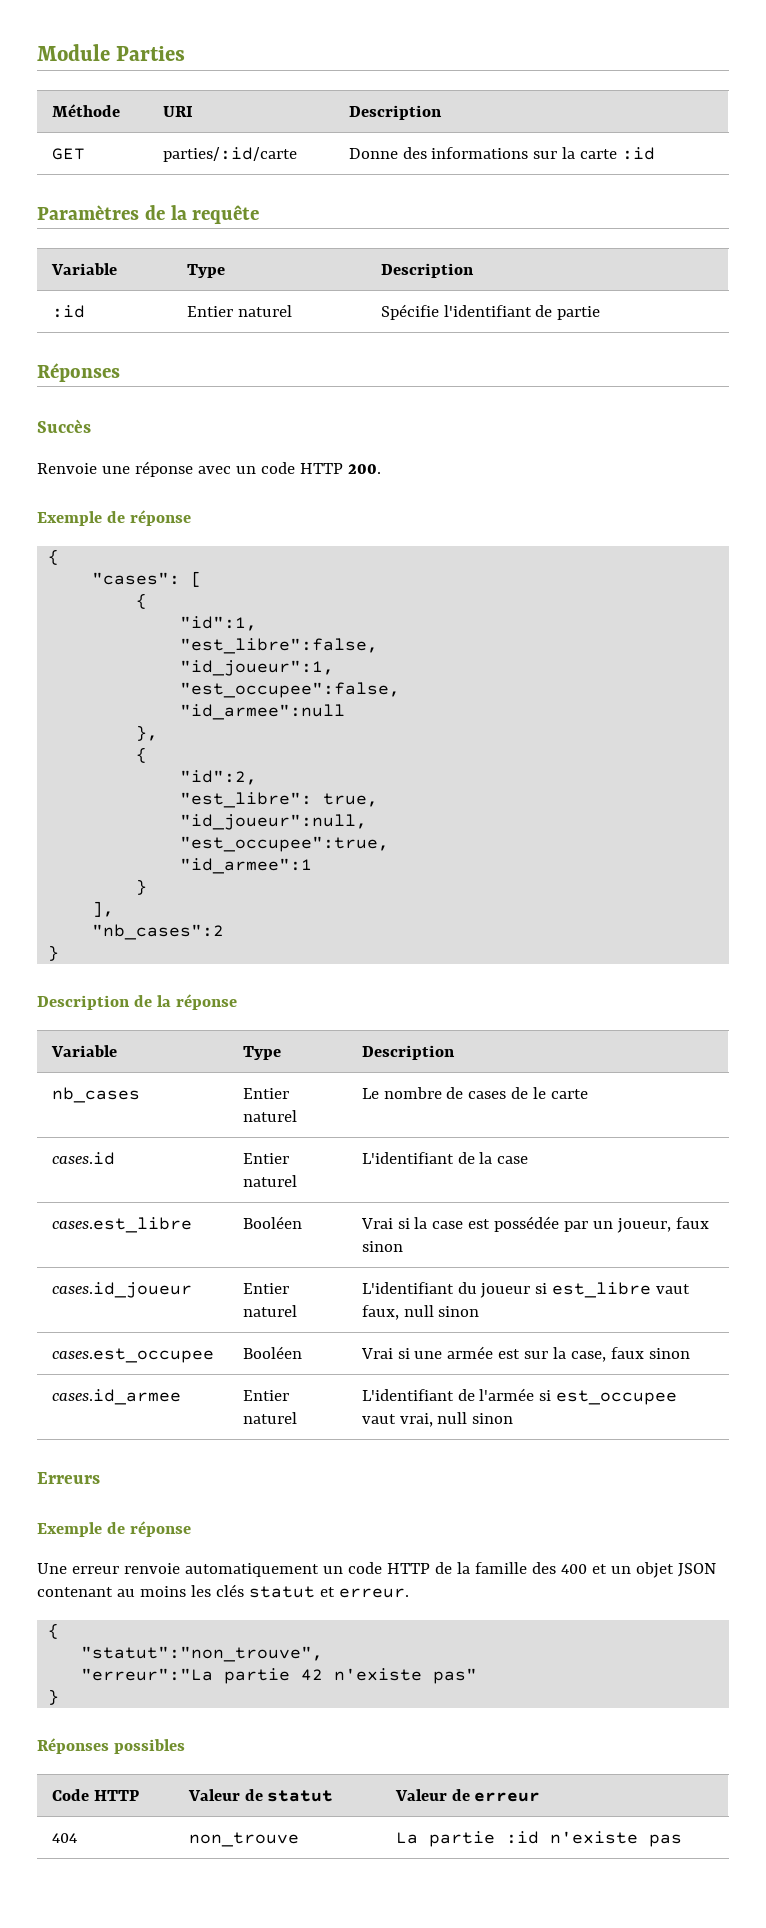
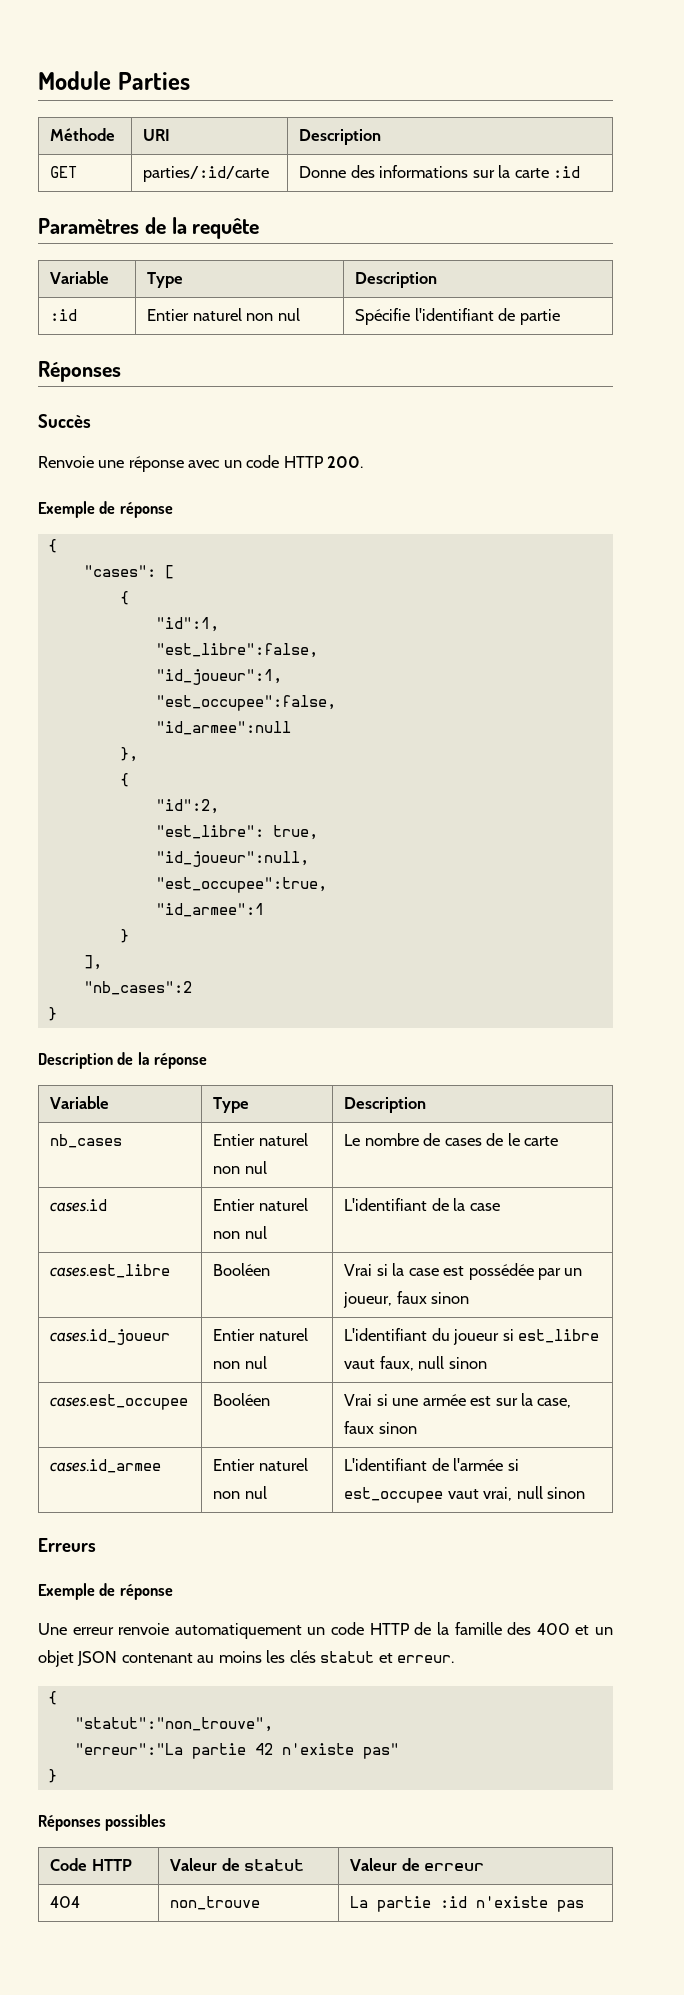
(292, 311) none -> [246,308,300,321] non nul
(297, 1116) none -> [213,1161,267,1174] non nul
(297, 1181) none -> [213,1226,267,1239] non nul
(297, 1311) none -> [213,1356,267,1369] non nul
(297, 1418) none -> [213,1486,267,1499] non nul

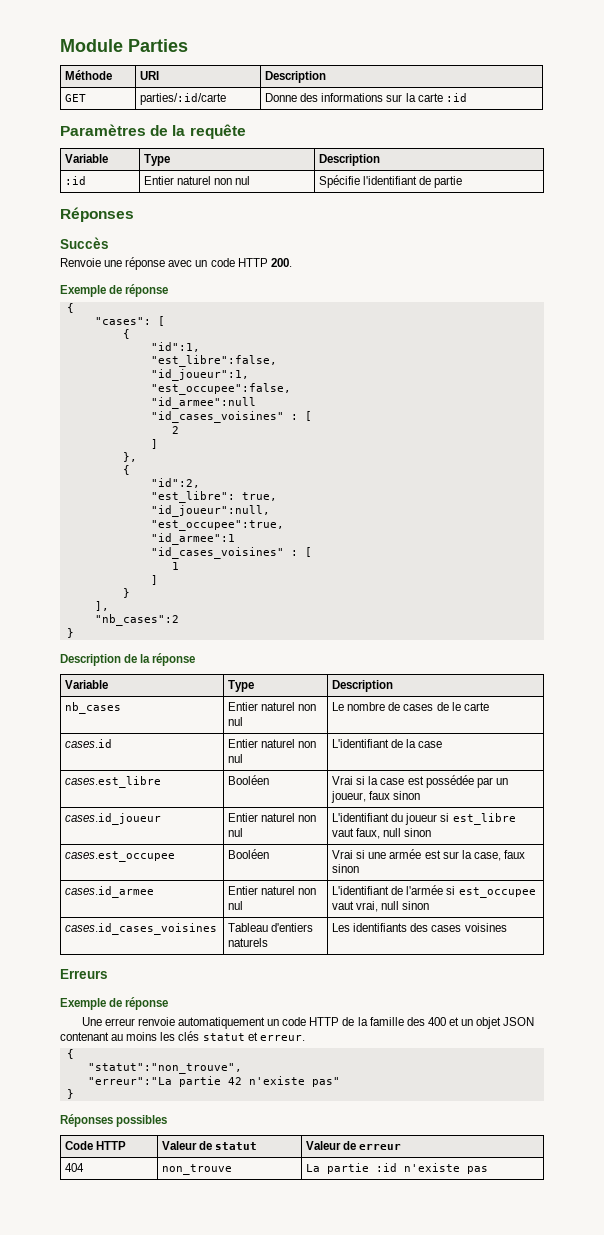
(291, 728) none -> [150,411,312,423] [171,426,179,434] [150,439,158,449] // "id_cases_voisines" : [ // 2 // ]
(264, 910) none -> [150,547,312,559] [171,562,179,570] [150,575,158,585] // "id_cases_voisines" : [ // 1 // ]
(586, 1493) none -> [65,923,218,935] [228,923,314,932] [228,938,269,947] [332,923,507,932] // cases.id_cases_voisines | Tableau d'entiers naturels | Les identifiants des cases voisines

